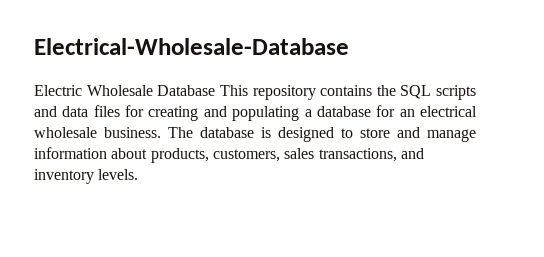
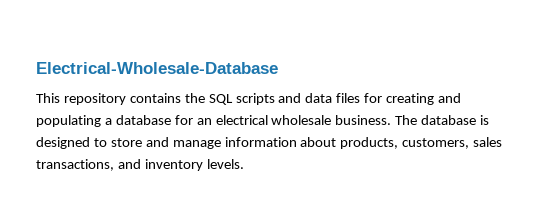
[34,85,216,96] Electric Wholesale Database -> (278, 68) none

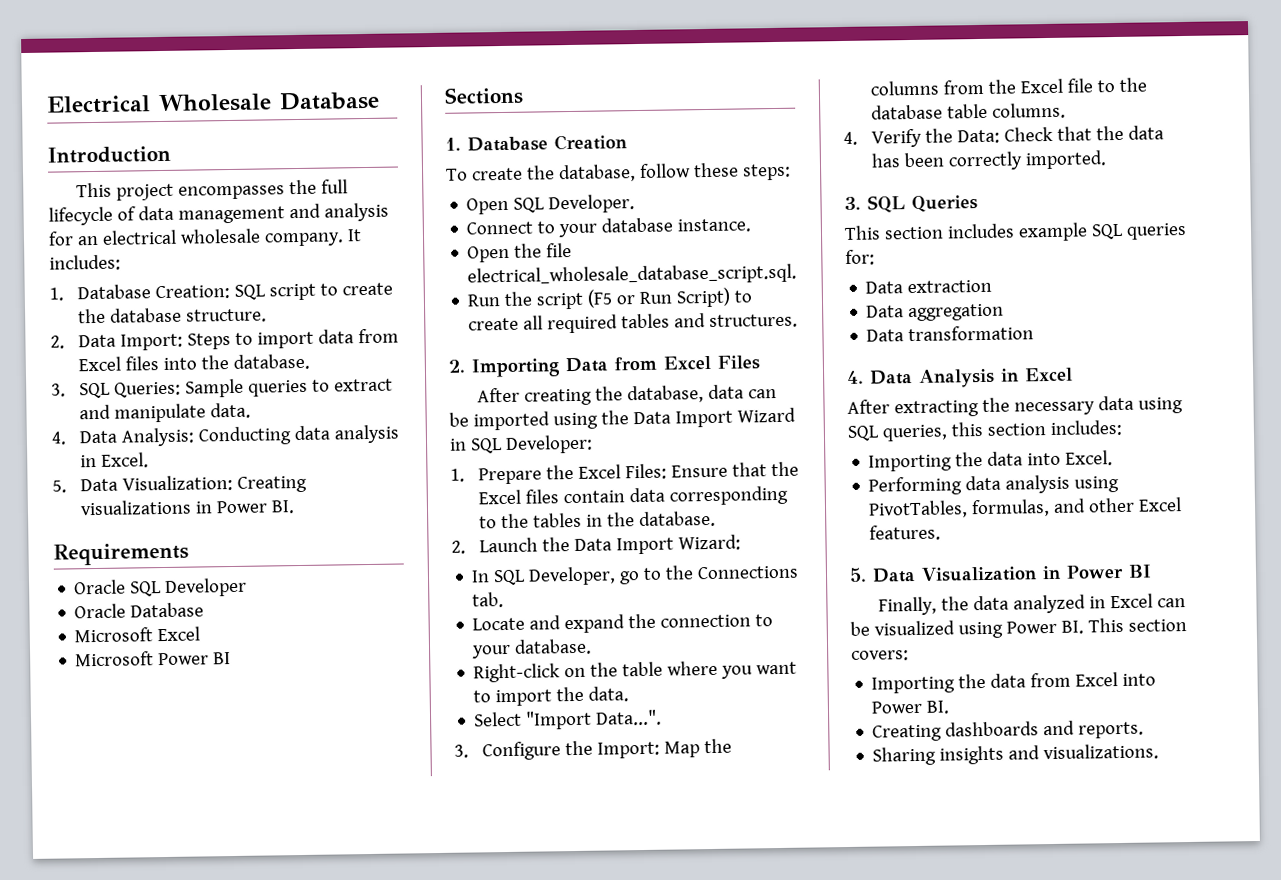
[36,62,278,74] [36,93,462,105] [36,115,490,127] [36,137,503,149] [36,159,244,171] Electrical-Wholesale-Database // This repository contains the SQL scripts and data files for creating and populating a database for an electrical wholesale business. The database is designed to store and manage information about products, customers, sales transactions, and inventory levels. -> [46,91,380,114] [47,145,171,164] [75,179,348,201] [48,202,389,226] [48,228,362,247] [49,254,121,271] [49,282,394,301] [78,307,268,324] [50,328,400,351] [78,353,311,372] [51,378,394,399] [79,402,252,423] [51,424,401,447] [80,452,150,468] [52,474,308,493] [80,499,296,516] [53,542,189,566] [73,577,248,597] [74,602,205,619] [74,626,201,643] [75,651,232,667] [444,86,524,105] [445,134,627,152] [446,162,791,183] [466,194,636,215] [466,217,752,238] [467,242,573,263] [467,263,798,287] [467,287,753,310] [468,313,799,334] [448,355,760,378] [476,384,777,406] [449,407,796,431] [449,434,593,454] [450,461,800,485] [478,485,789,506] [479,510,717,529] [451,534,742,555] [471,565,800,586] [472,592,505,608] [472,613,774,634] [471,638,593,659] [473,660,798,683] [473,686,630,707] [473,709,663,730] [454,738,733,761] [870,77,1148,96] [871,102,1067,120] [843,125,1165,148] [871,150,1108,171] [844,195,978,213] [844,222,1187,242] [845,249,875,265] [865,279,993,294] [866,303,1005,322] [866,325,1035,342] [847,367,1073,388] [847,395,1183,418] [847,419,1122,442] [868,450,1114,472] [868,474,1120,496] [868,497,1183,519] [869,524,942,541] [849,564,1152,583] [877,593,1186,616] [850,617,1187,639] [851,650,909,661] [871,672,1157,694] [871,700,951,714] [872,720,1145,742] [872,743,1160,766] Electrical Wholesale Database // Introduction // This project encompasses the full lifecycle of data management and analysis for an electrical wholesale company. It includes: // 1. Database Creation: SQL script to create the database structure. // 2. Data Import: Steps to import data from Excel files into the database. // 3. SQL Queries: Sample queries to extract and manipulate data. // 4. Data Analysis: Conducting data analysis in Excel. // 5. Data Visualization: Creating visualizations in Power BI. // Requirements // Oracle SQL Developer // Oracle Database // Microsoft Excel // Microsoft Power BI // Sections // 1. Database Creation // To create the database, follow these steps: // Open SQL Developer. // Connect to your database instance. // Open the file electrical_wholesale_database_script.sql. // Run the script (F5 or Run Script) to create all required tables and structures. // 2. Importing Data from Excel Files // After creating the database, data can be imported using the Data Import Wizard in SQL Developer: // 1. Prepare the Excel Files: Ensure that the Excel files contain data corresponding to the tables in the database. // 2. Launch the Data Import Wizard: // In SQL Developer, go to the Connections tab. // Locate and expand the connection to your database. // Right-click on the table where you want to import the data. // Select "Import Data...". // 3. Configure the Import: Map the columns from the Excel file to the database table columns. // 4. Verify the Data: Check that the data has been correctly imported. // 3. SQL Queries // This section includes example SQL queries for: // Data extraction // Data aggregation // Data transformation // 4. Data Analysis in Excel // After extracting the necessary data using SQL queries, this section includes: // Importing the data into Excel. // Performing data analysis using PivotTables, formulas, and other Excel features. // 5. Data Visualization in Power BI // Finally, the data analyzed in Excel can be visualized using Power BI. This section covers: // Importing the data from Excel into Power BI. // Creating dashboards and reports. // Sharing insights and visualizations.

